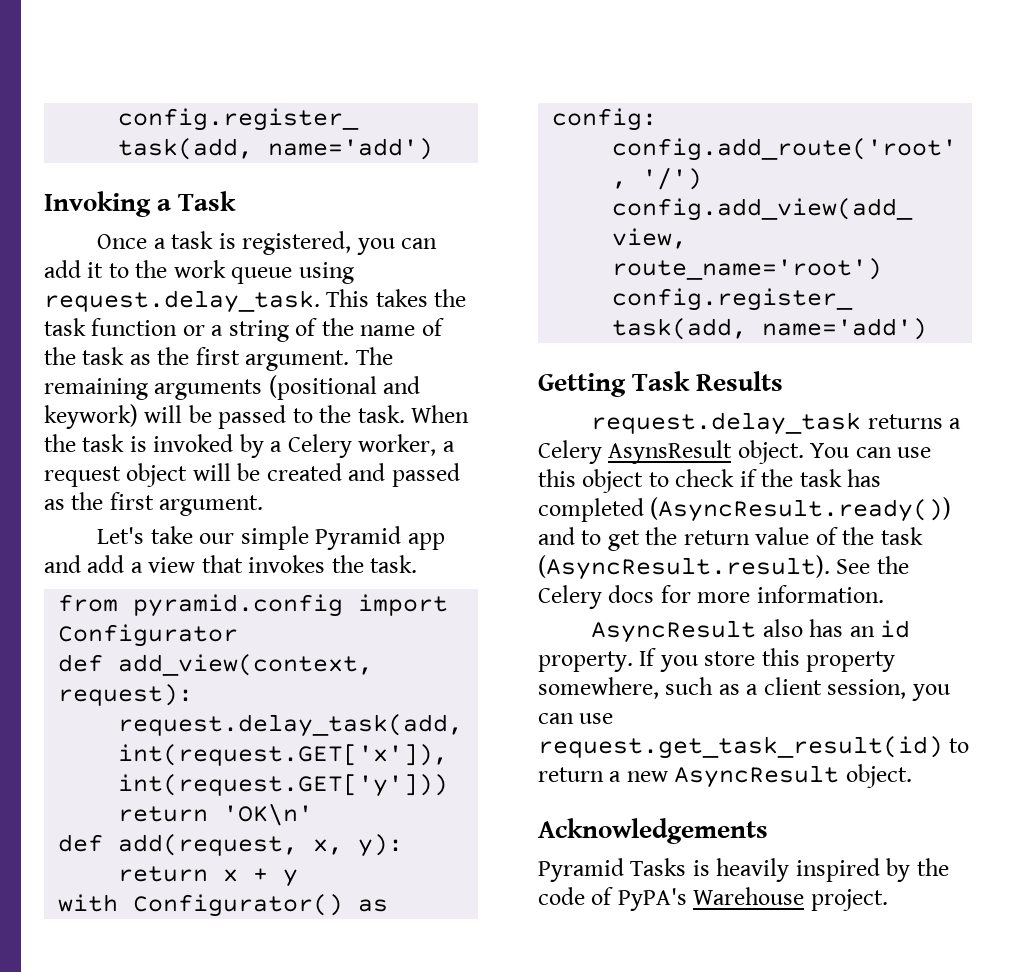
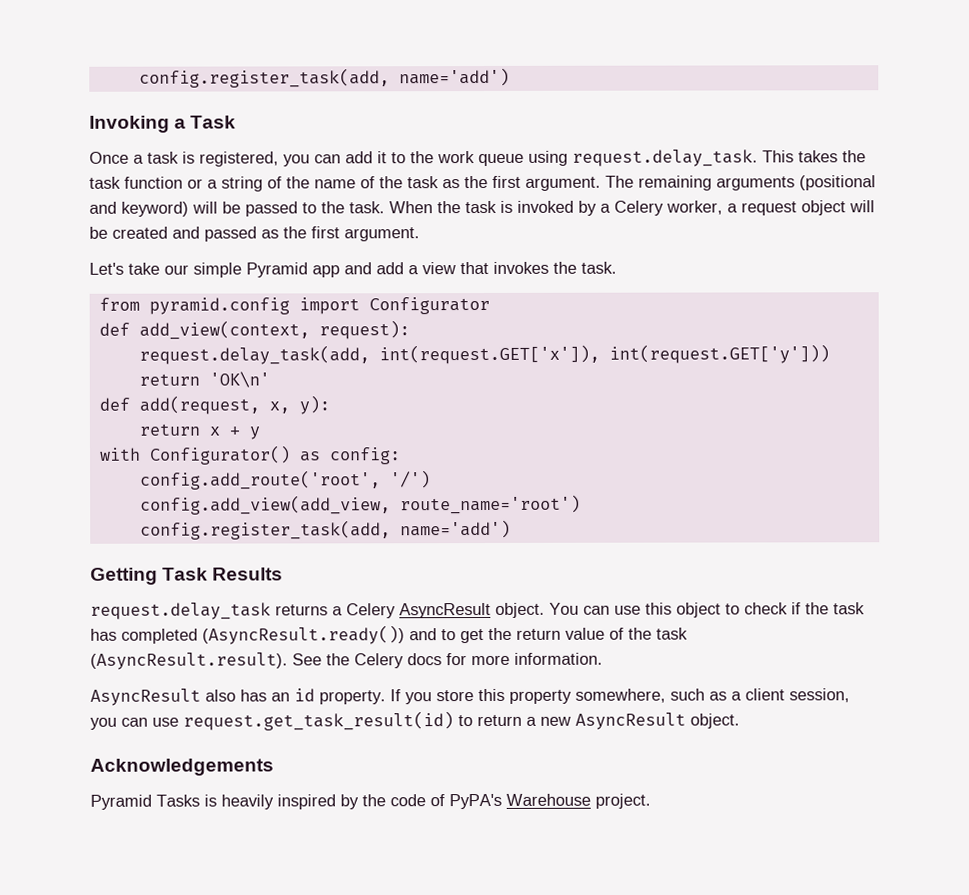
[44,404,138,429] keywork) -> [121,201,189,217] keyword)
[608,440,733,464] AsynsResult -> [399,602,491,619] AsyncResult

